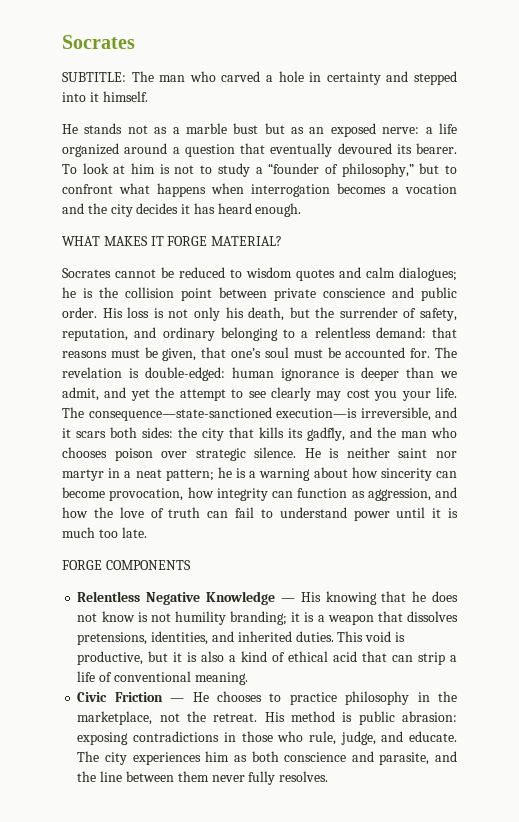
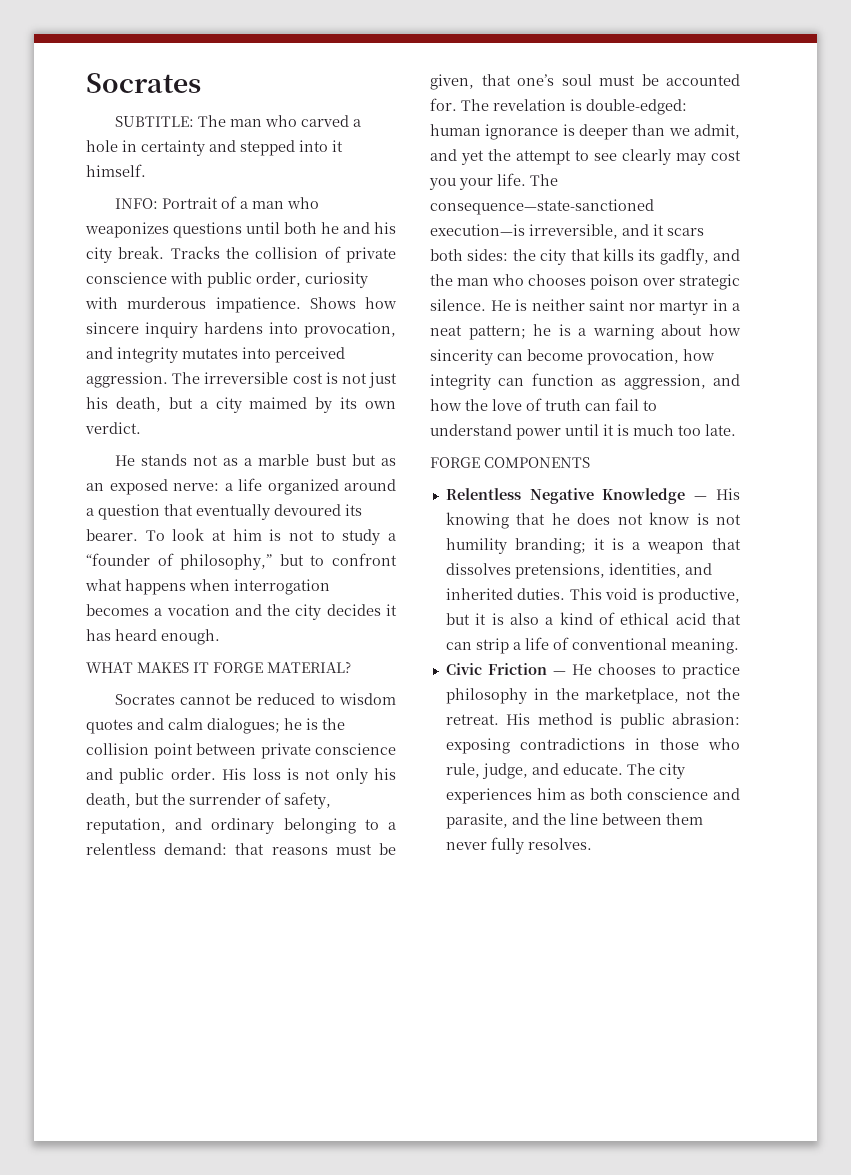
(148, 96) none -> [114,196,319,209] [85,222,396,238] [86,246,397,263] [86,272,368,288] [85,297,397,313] [86,322,396,338] [86,347,345,363] [86,372,397,388] [86,397,396,413] [85,422,141,434] // INFO: Portrait of a man who weaponizes questions until both he and his city break. Tracks the collision of private conscience with public order, curiosity with murderous impatience. Shows how sincere inquiry hardens into provocation, and integrity mutates into perceived aggression. The irreversible cost is not just his death, but a city maimed by its own verdict.

